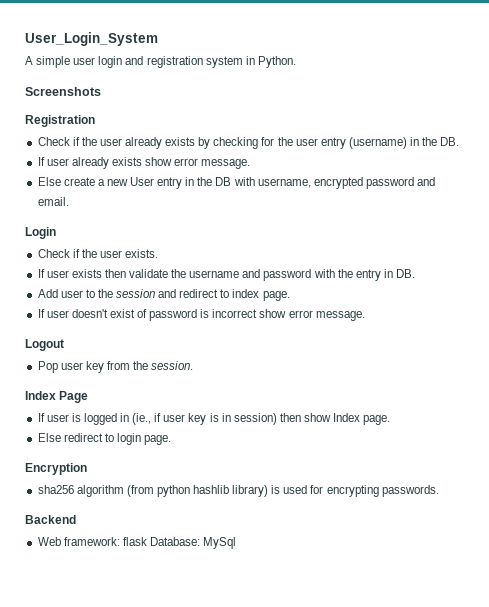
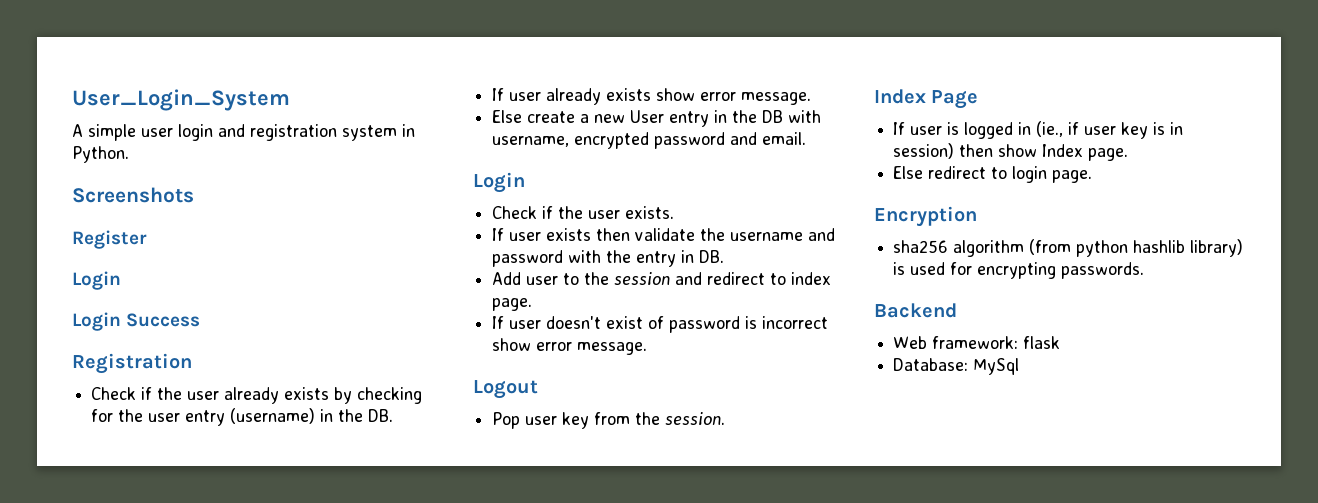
(101, 91) none -> [72,230,147,249] [72,271,121,290] [72,312,201,331] // Register // Login // Login Success
(147, 541) none -> (1061, 342) //

